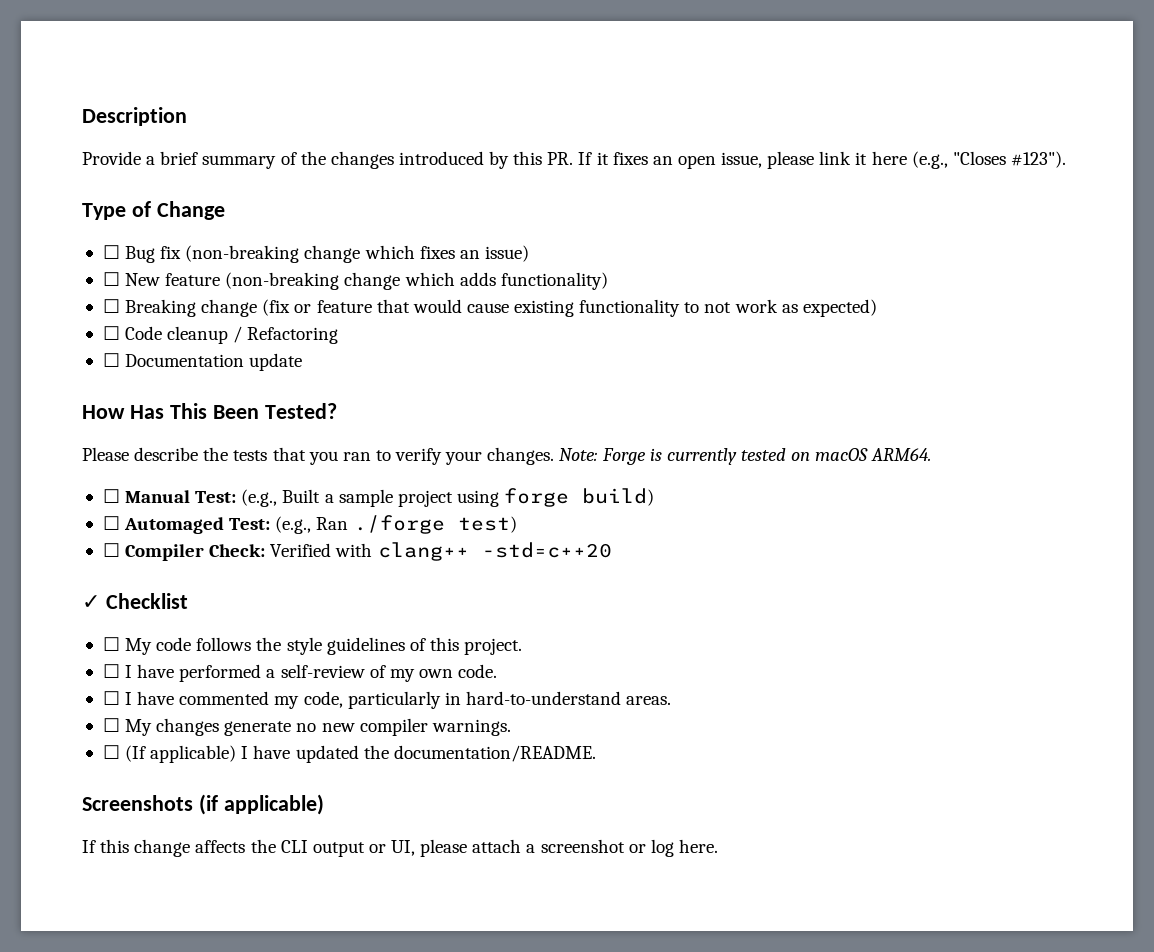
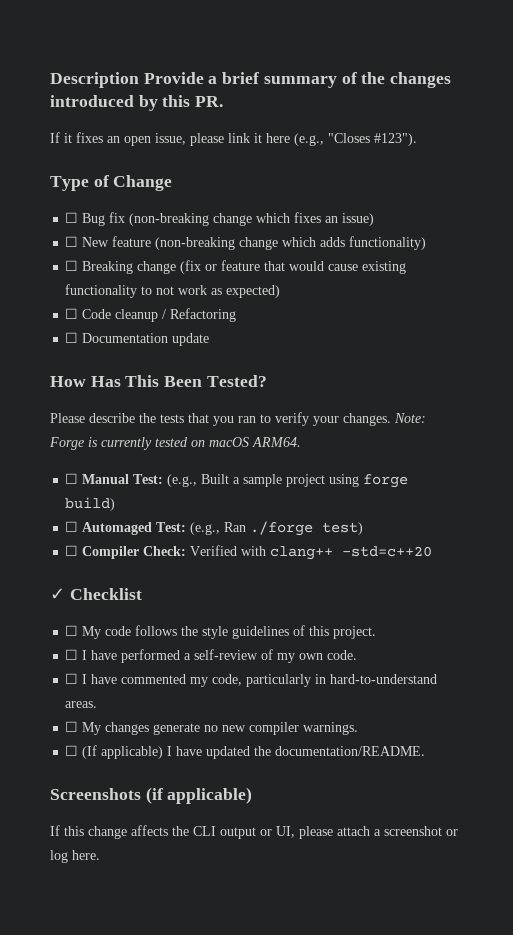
(187, 116) // -> (139, 80) none
(574, 158) none -> (224, 101) //

